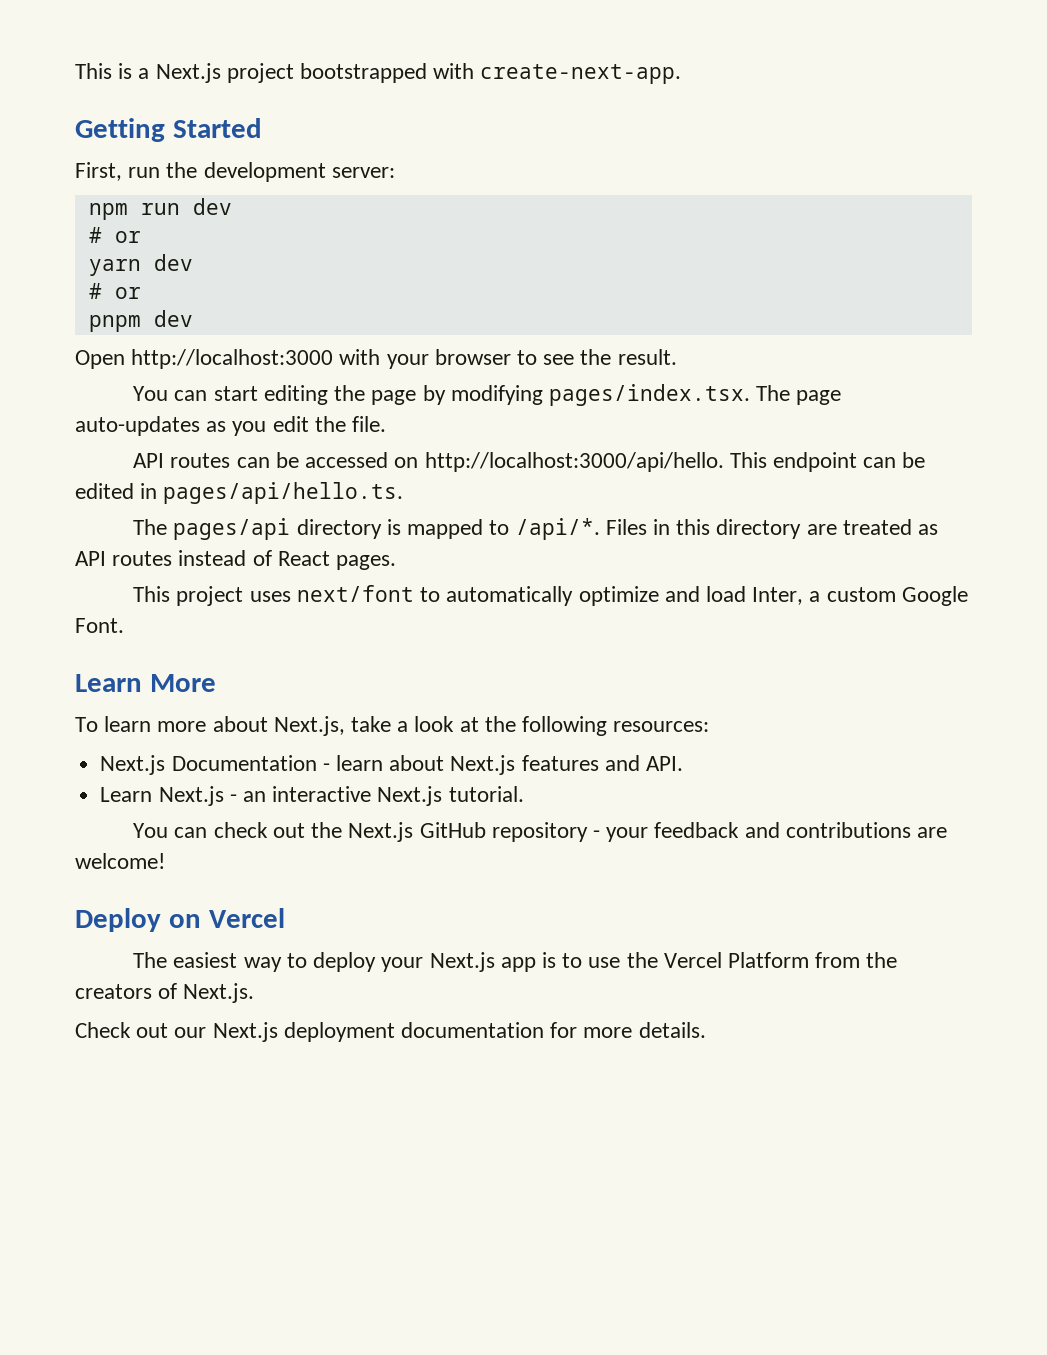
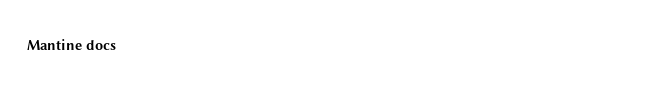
[75,63,682,84] [75,118,262,142] [75,162,395,182] [88,198,232,220] [88,227,141,243] [88,254,193,276] [88,283,141,299] [88,310,193,332] [75,349,677,369] [133,384,842,406] [75,416,387,436] [133,452,926,472] [75,482,404,504] [133,518,938,540] [75,550,397,570] [133,585,968,606] [75,618,124,633] [75,674,216,692] [75,716,710,736] [100,755,683,775] [100,786,524,806] [133,822,947,842] [75,853,165,869] [75,908,285,932] [133,952,898,972] [75,983,255,1003] [75,1022,706,1042] This is a Next.js project bootstrapped with create-next-app. // Getting Started // First, run the development server: // npm run dev // # or // yarn dev // # or // pnpm dev // Open http://localhost:3000 with your browser to see the result. // You can start editing the page by modifying pages/index.tsx. The page auto-updates as you edit the file. // API routes can be accessed on http://localhost:3000/api/hello. This endpoint can be edited in pages/api/hello.ts. // The pages/api directory is mapped to /api/*. Files in this directory are treated as API routes instead of React pages. // This project uses next/font to automatically optimize and load Inter, a custom Google Font. // Learn More // To learn more about Next.js, take a look at the following resources: // Next.js Documentation - learn about Next.js features and API. // Learn Next.js - an interactive Next.js tutorial. // You can check out the Next.js GitHub repository - your feedback and contributions are welcome! // Deploy on Vercel // The easiest way to deploy your Next.js app is to use the Vercel Platform from the creators of Next.js. // Check out our Next.js deployment documentation for more details. -> [27,39,116,50] Mantine docs

